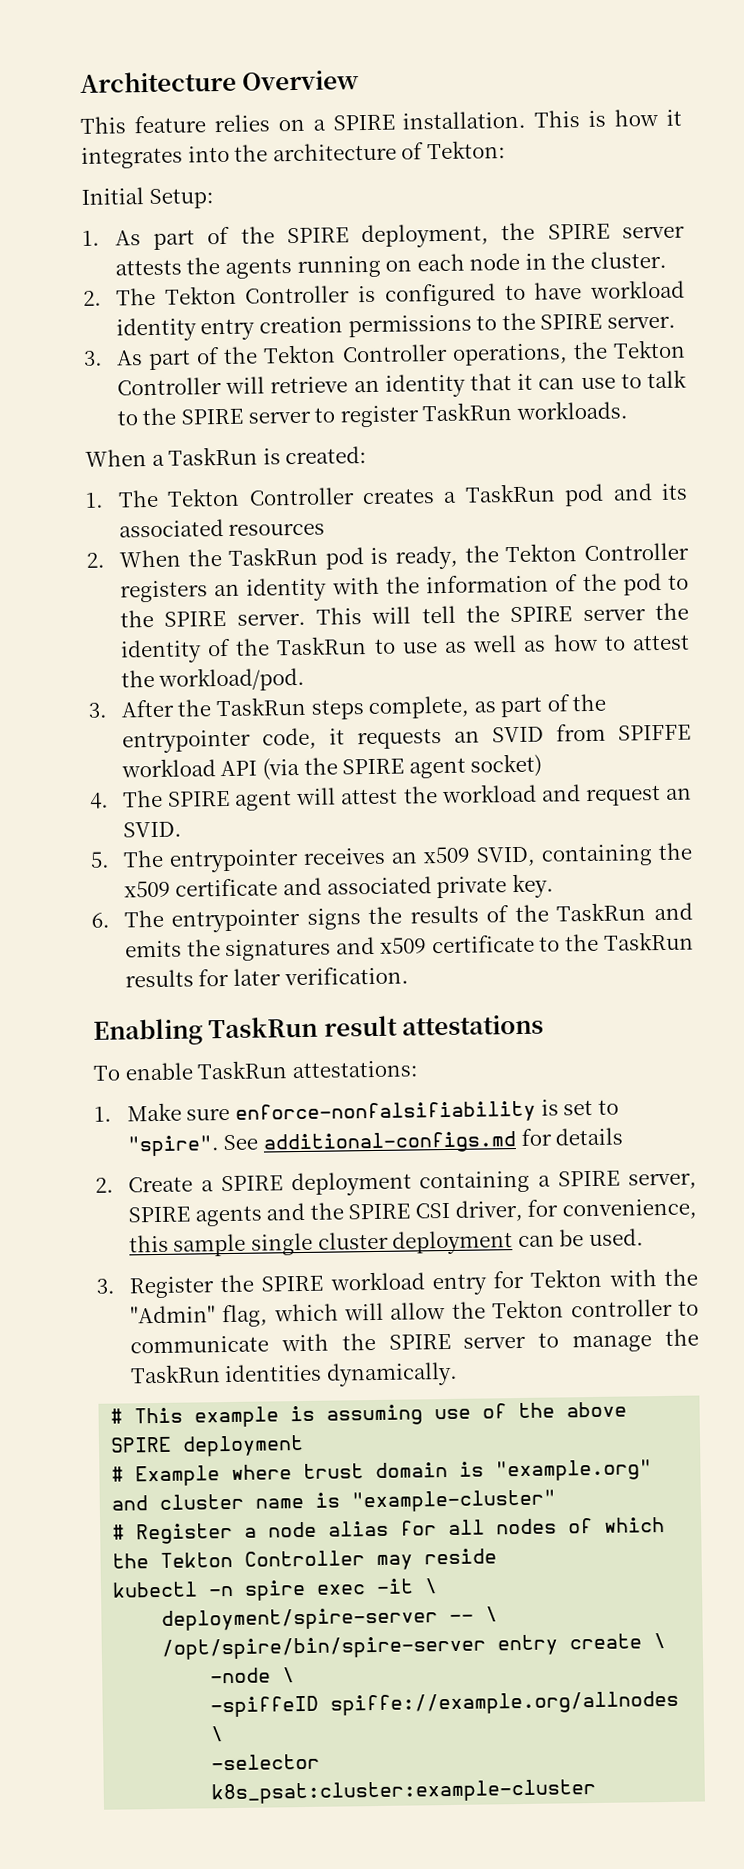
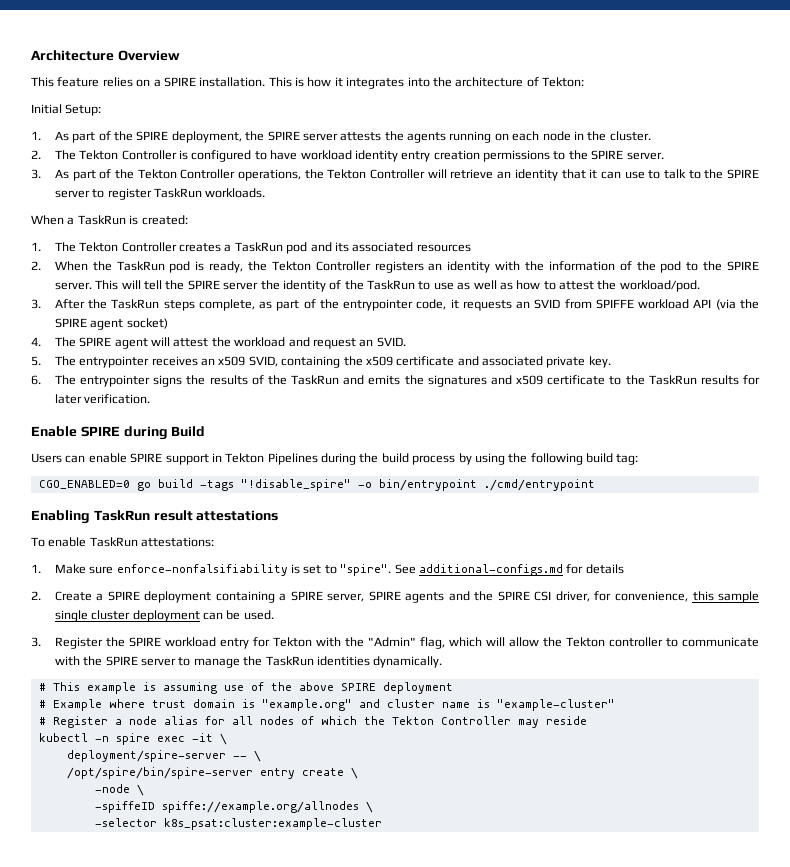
(409, 976) none -> [31,426,206,440] [31,453,639,465] [38,479,595,491] // Enable SPIRE during Build // Users can enable SPIRE support in Tekton Pipelines during the build process by using the following build tag: // CGO_ENABLED=0 go build -tags "!disable_spire" -o bin/entrypoint ./cmd/entrypoint

